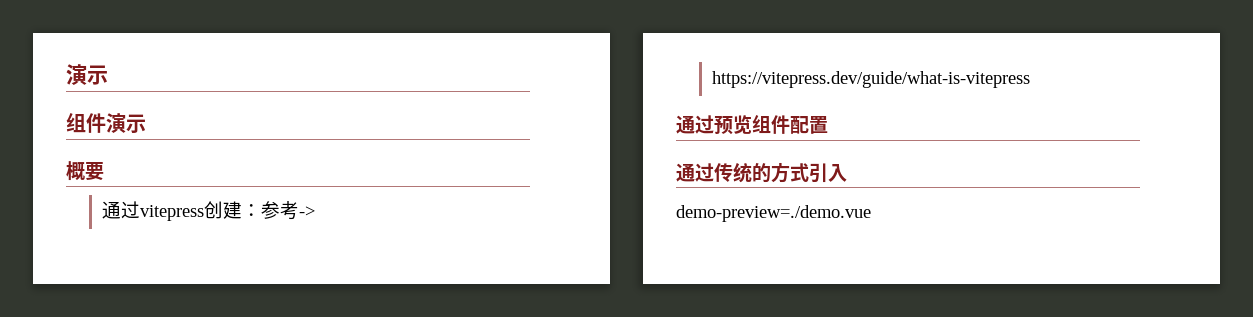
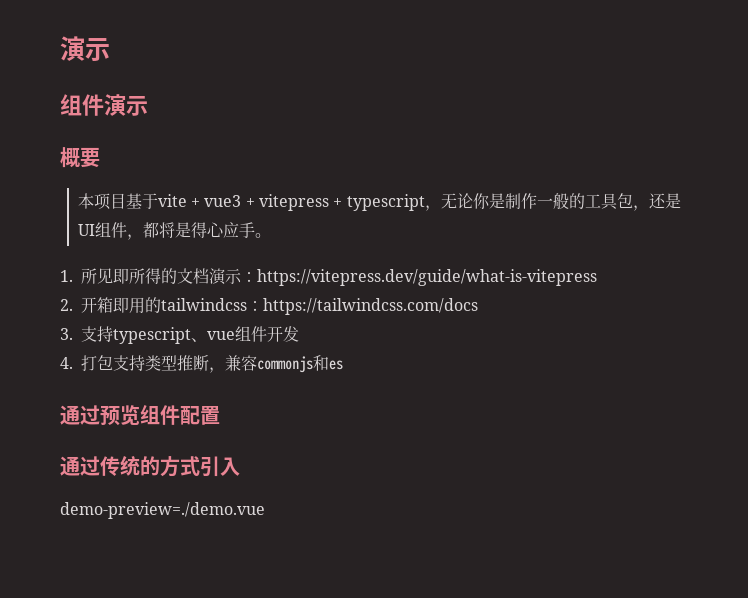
[102,201,316,221] [712,71,1031,88] 通过vitepress创建：参考-> https://vitepress.dev/guide/what-is-vitepress -> [77,193,681,211] [77,222,271,240] [60,268,597,286] [60,297,478,315] [60,326,299,344] [60,355,343,373] 本项目基于vite + vue3 + vitepress + typescript，无论你是制作一般的工具包，还是UI组件，都将是得心应手。 // 1.所见即所得的文档演示：https://vitepress.dev/guide/what-is-vitepress // 2.开箱即用的tailwindcss：https://tailwindcss.com/docs // 3.支持typescript、vue组件开发 // 4.打包支持类型推断，兼容commonjs和es

